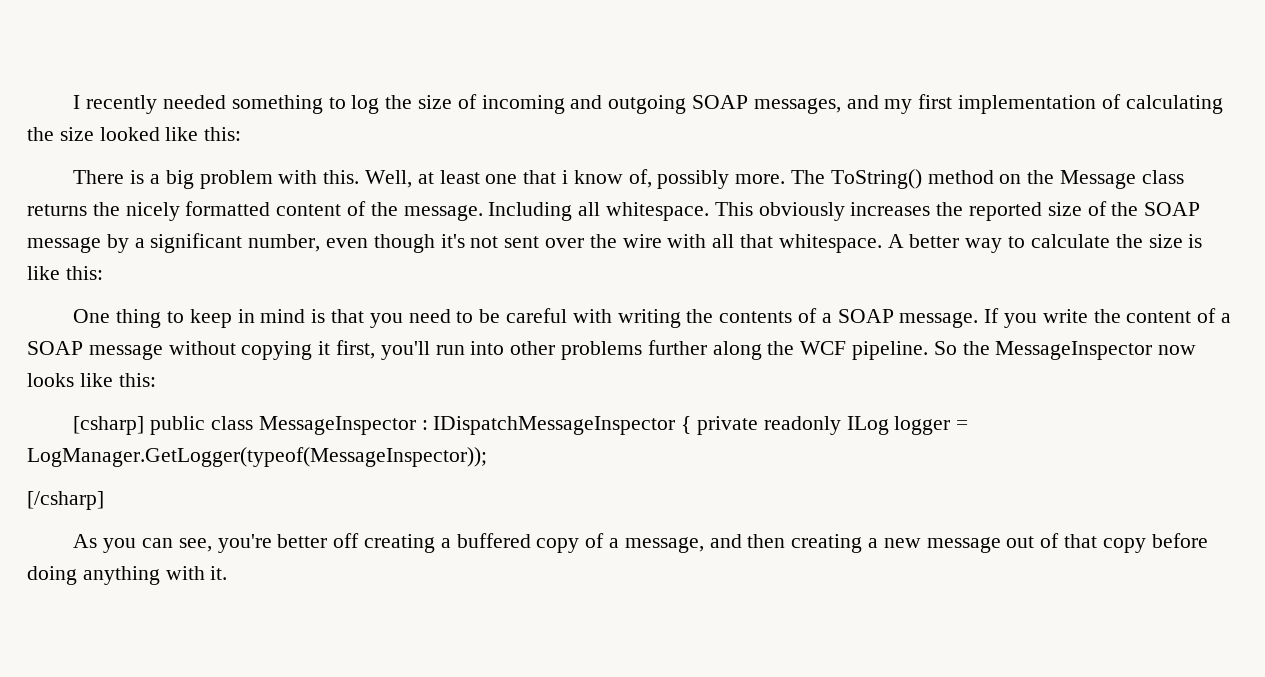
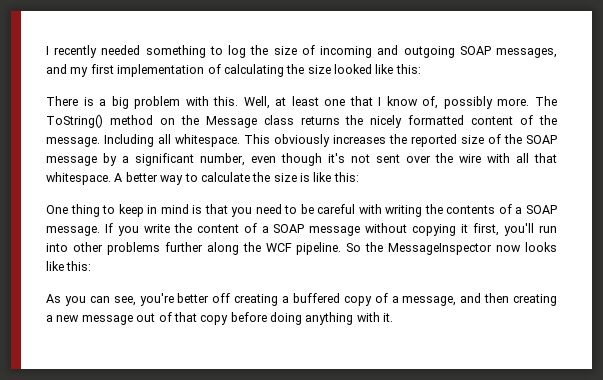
[561,170,568,184] i -> [378,97,382,106] I
[73,416,969,435] [27,447,487,467] [27,491,104,510] // [csharp] public class MessageInspector : IDispatchMessageInspector { private readonly ILog logger = LogManager.GetLogger(typeof(MessageInspector)); // [/csharp] -> (92, 266) none

